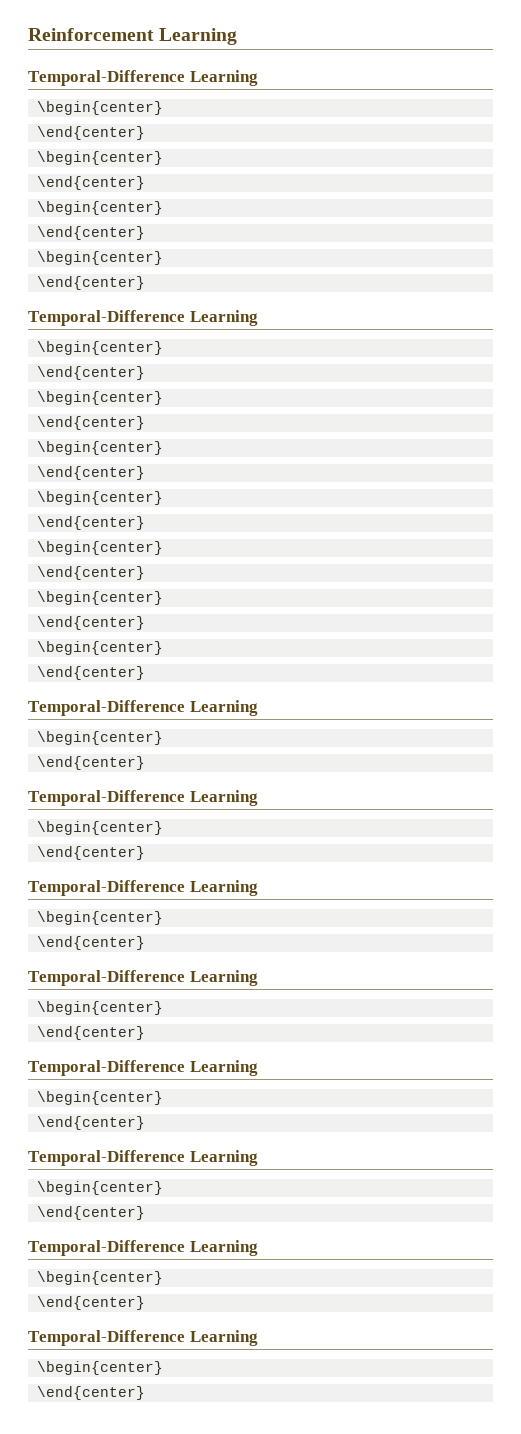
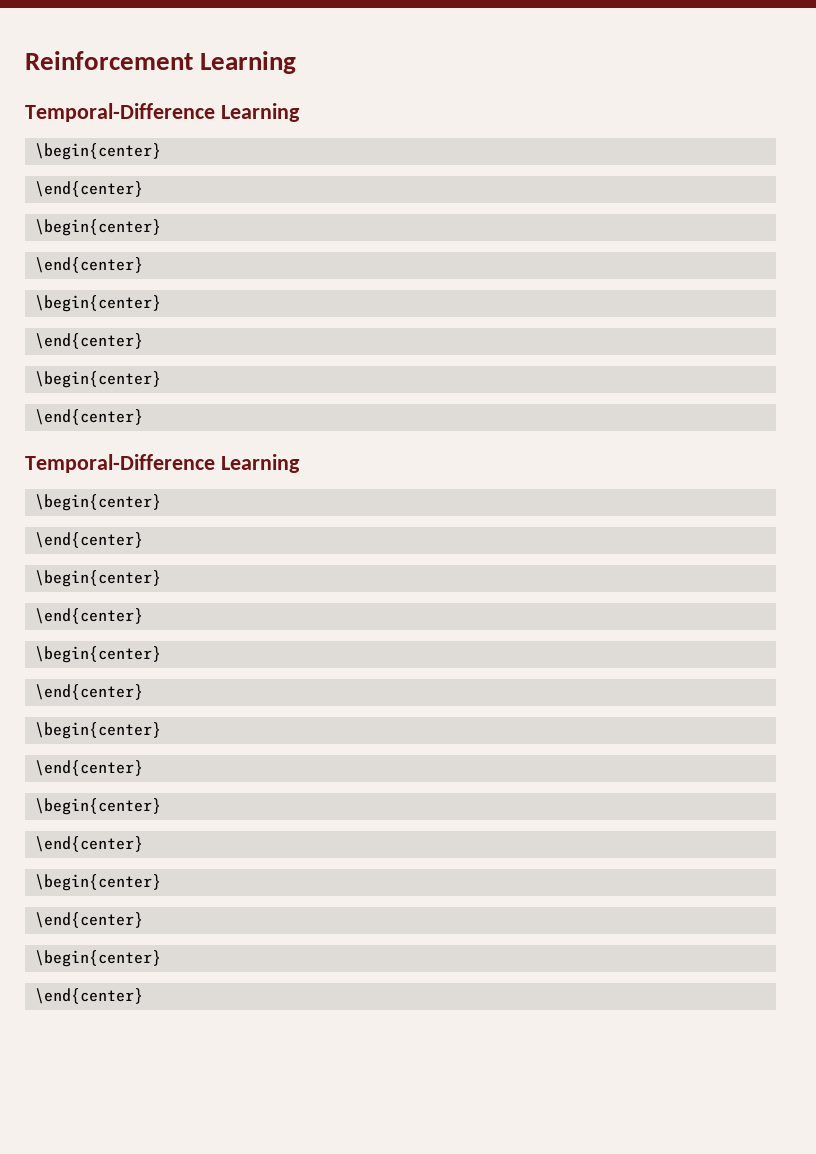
[28,700,258,716] [36,731,163,745] [36,756,145,770] [28,790,258,806] [36,821,163,835] [36,846,145,860] [28,880,258,896] [36,911,163,925] [36,936,145,950] [28,970,258,986] [36,1001,163,1015] [36,1026,145,1040] [28,1060,258,1076] [36,1091,163,1105] [36,1116,145,1130] [28,1150,258,1166] [36,1181,163,1195] [36,1206,145,1220] [28,1240,258,1256] [36,1271,163,1285] [36,1296,145,1310] [28,1330,258,1346] [36,1361,163,1375] [36,1386,145,1400] // Temporal-Difference Learning // \begin{center} // \end{center} // Temporal-Difference Learning // \begin{center} // \end{center} // Temporal-Difference Learning // \begin{center} // \end{center} // Temporal-Difference Learning // \begin{center} // \end{center} // Temporal-Difference Learning // \begin{center} // \end{center} // Temporal-Difference Learning // \begin{center} // \end{center} // Temporal-Difference Learning // \begin{center} // \end{center} // Temporal-Difference Learning // \begin{center} // \end{center} -> (143, 996) none

